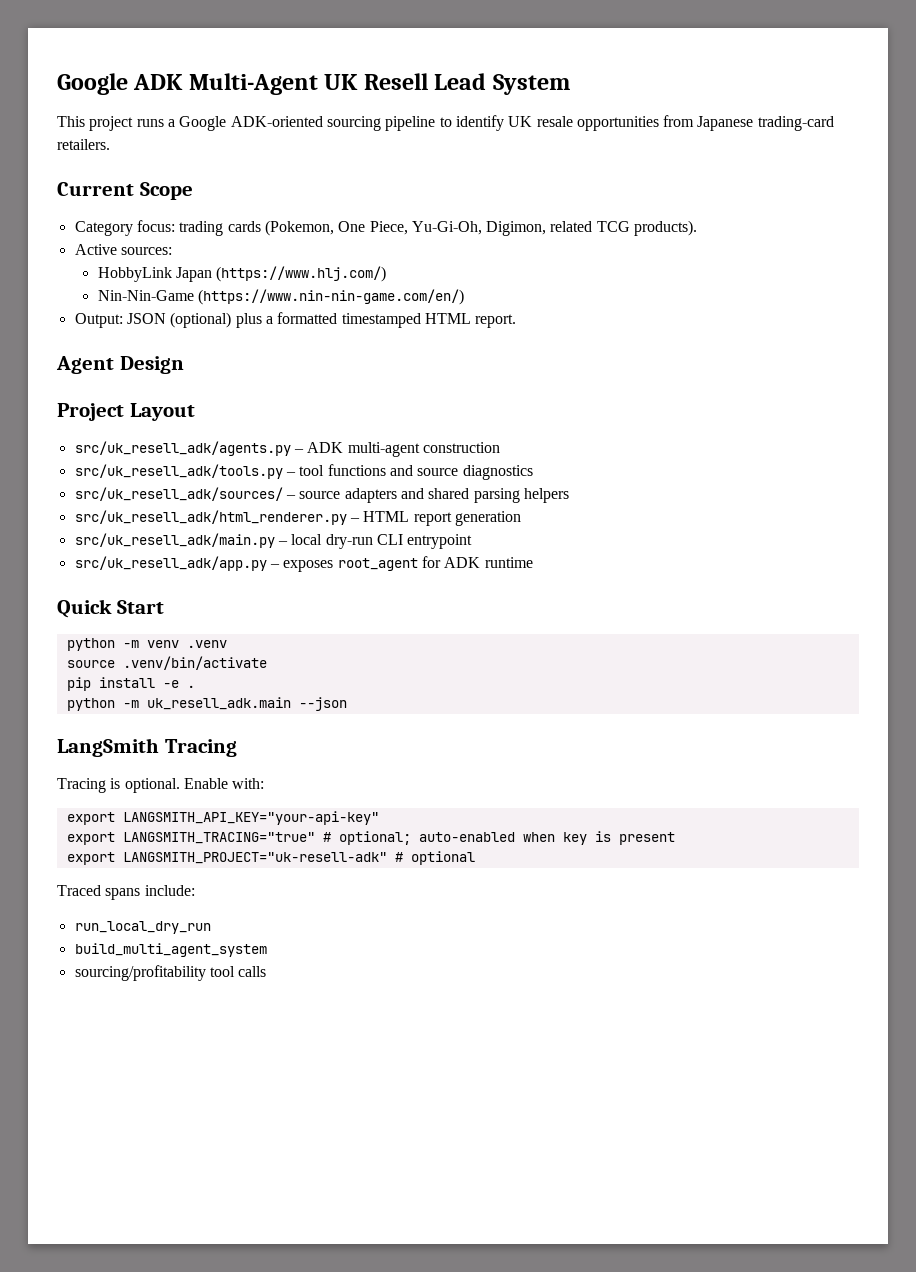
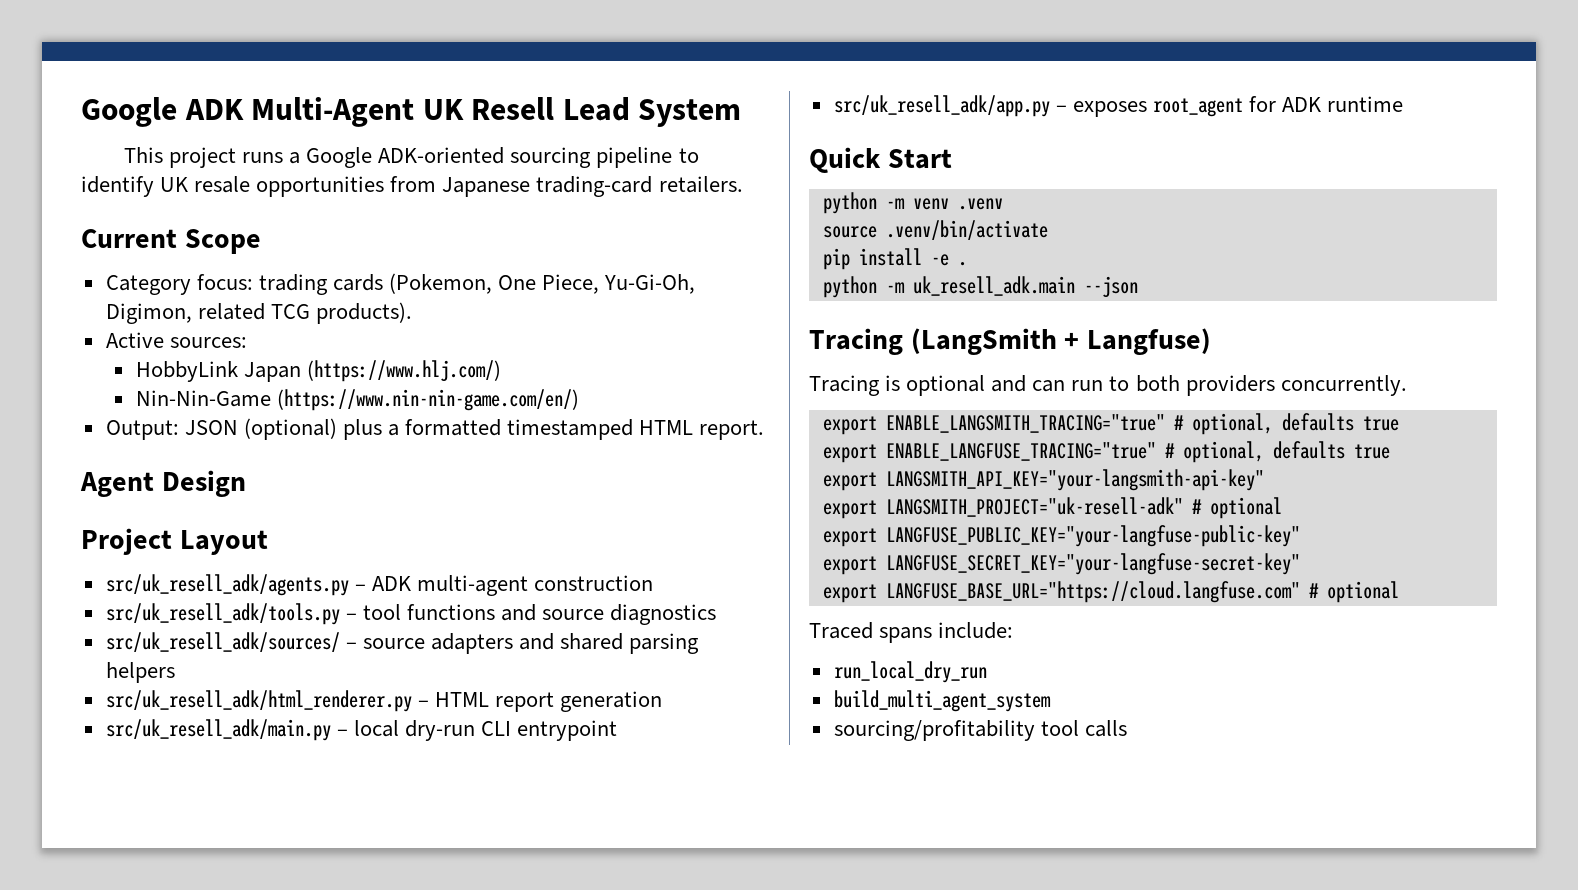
[57,738,237,757] LangSmith Tracing -> [809,328,1211,355] Tracing (LangSmith + Langfuse)
[124,778,265,793] [66,811,379,825] [66,831,675,845] [66,852,387,865] optional. Enable with: // export LANGSMITH_API_KEY="your-api-key" // export LANGSMITH_TRACING="true" # optional; auto-enabled when key is present // export LANGSMITH_PROJECT="uk-resell-adk" -> [906,375,1407,396] [822,413,1399,435] [822,441,1390,463] [822,469,1264,491] [822,497,1282,519] [822,525,1300,547] [822,553,1300,575] [822,581,1300,603] optional and can run to both providers concurrently. // export ENABLE_LANGSMITH_TRACING="true" # optional, defaults true // export ENABLE_LANGFUSE_TRACING="true" # optional, defaults true // export LANGSMITH_API_KEY="your-langsmith-api-key" // export LANGSMITH_PROJECT="uk-resell-adk" # optional // export LANGFUSE_PUBLIC_KEY="your-langfuse-public-key" // export LANGFUSE_SECRET_KEY="your-langfuse-secret-key" // export LANGFUSE_BASE_URL="https://cloud.langfuse.com"

